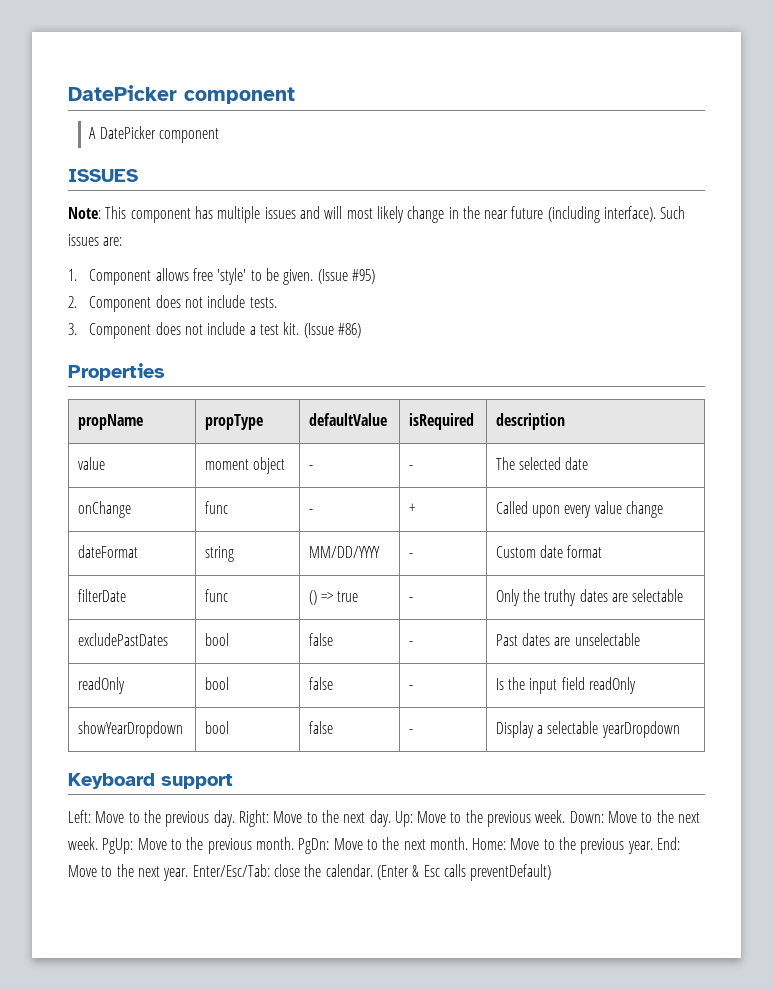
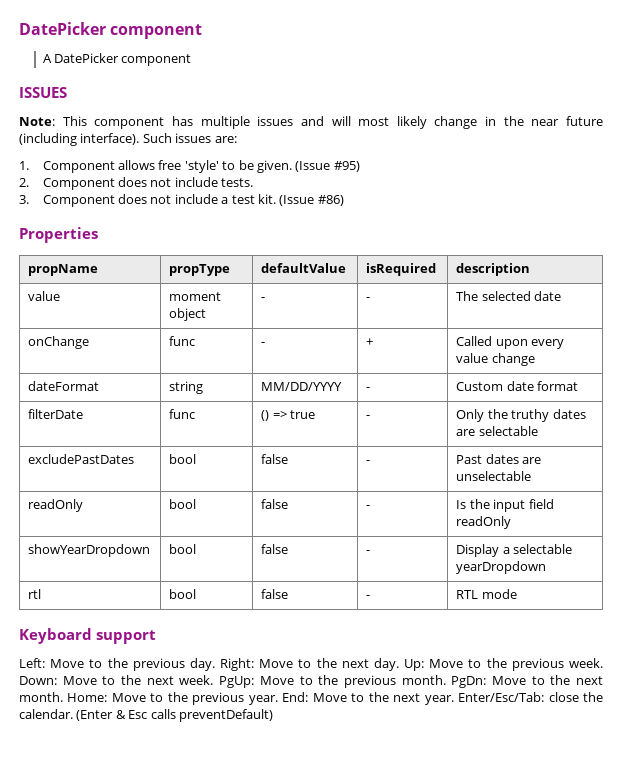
(680, 729) none -> [28,589,42,599] [169,589,197,599] [261,589,289,599] [366,595,371,599] [456,589,517,599] // rtl | bool | false | - | RTL mode

